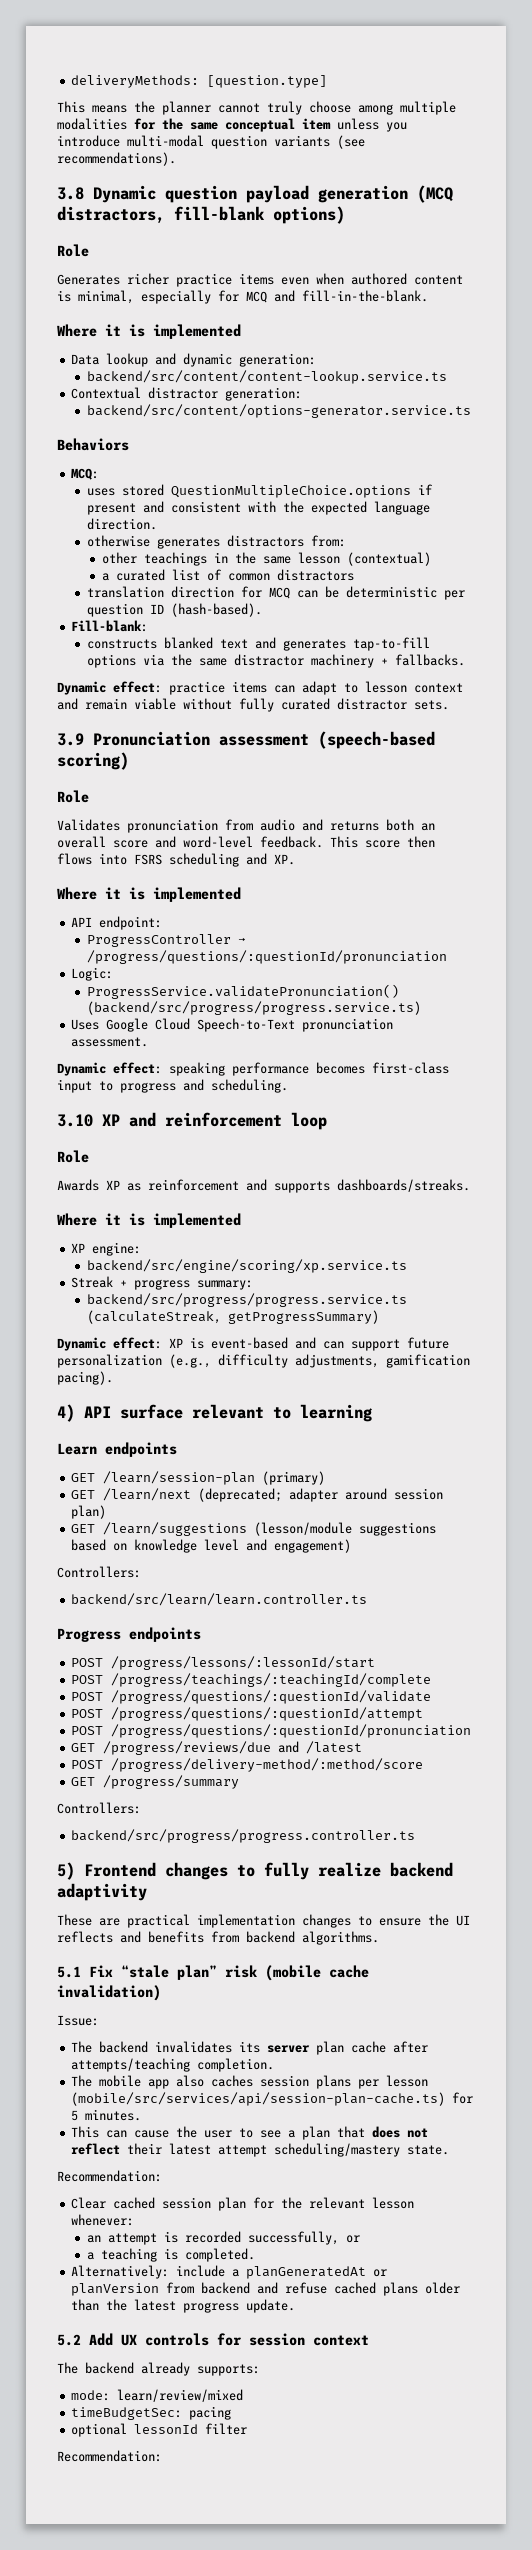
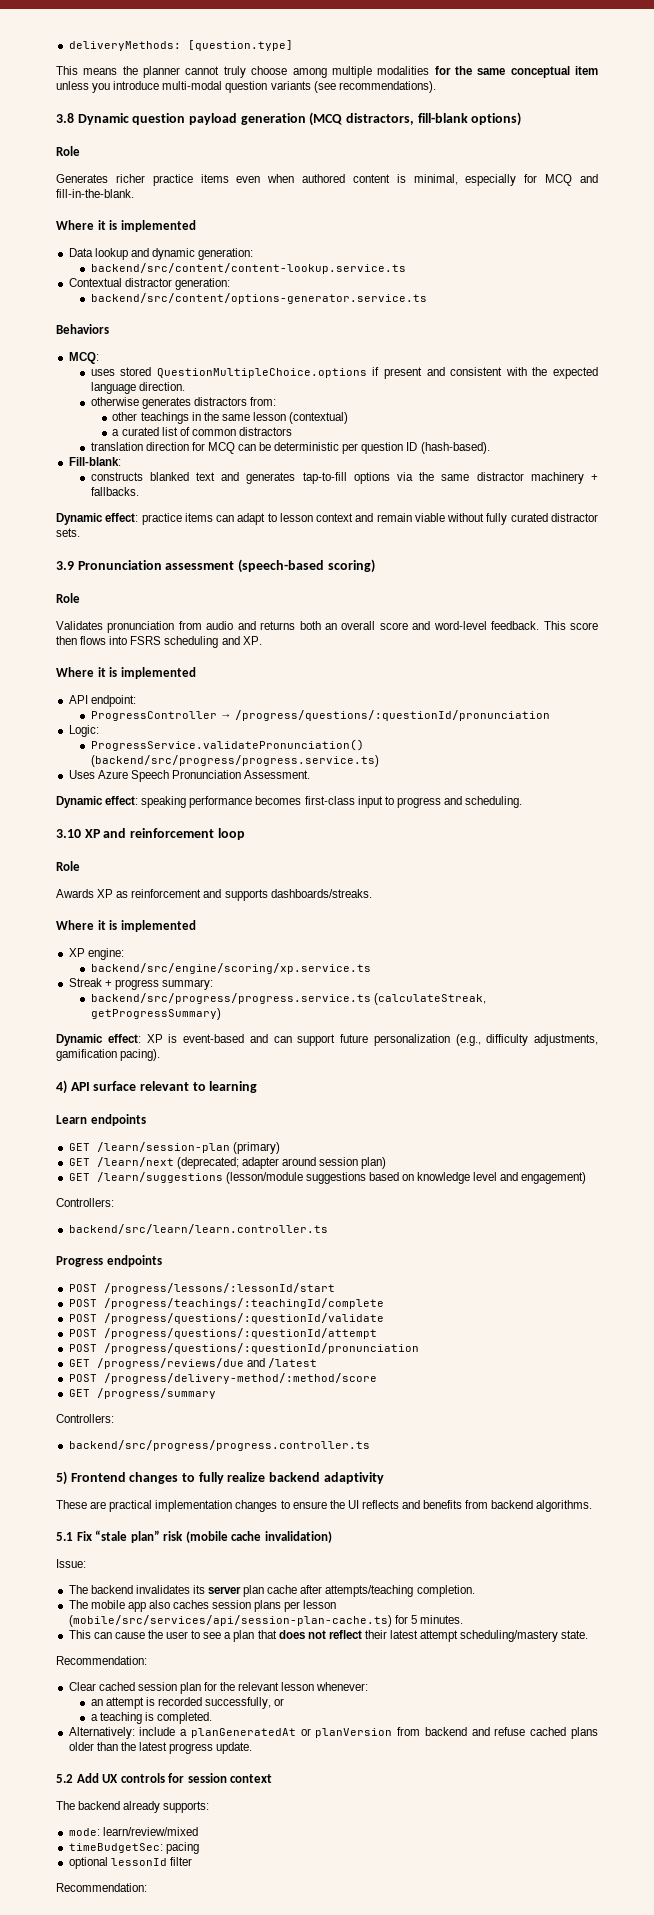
[106,1018,394,1032] [71,1037,149,1047] Google Cloud Speech-to-Text pronunciation assessment. -> [97,770,311,782] Azure Speech Pronunciation Assessment.

